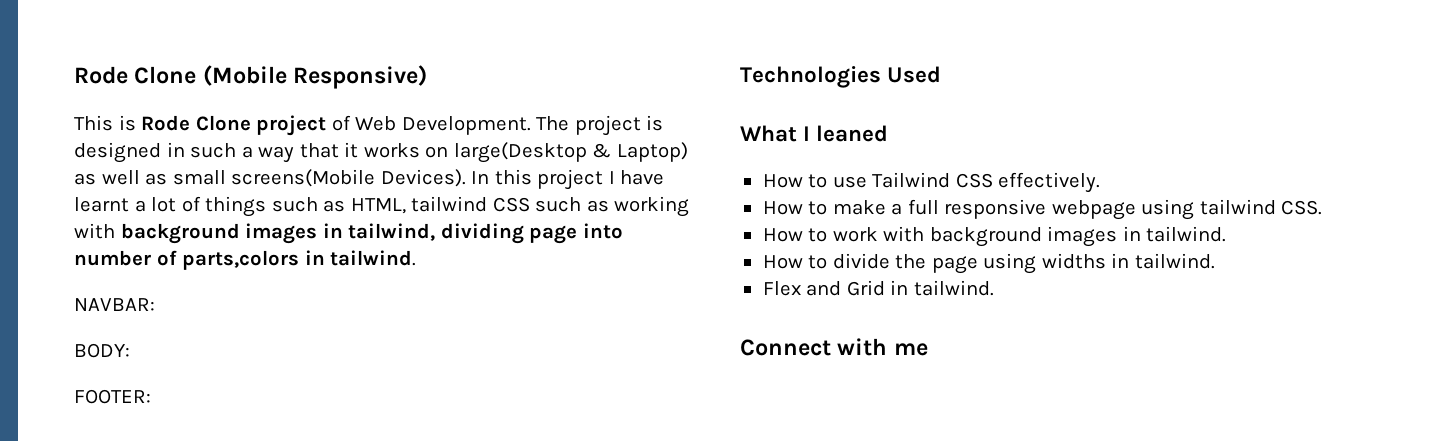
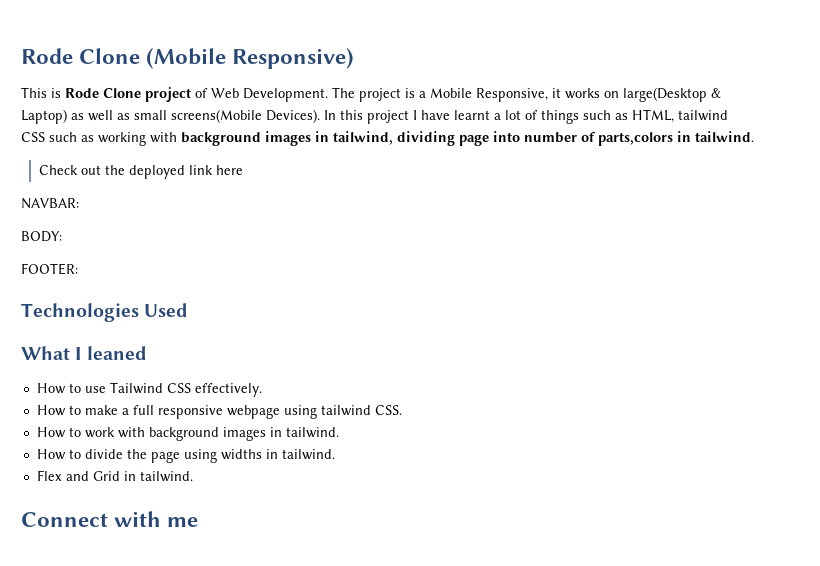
[74,142,339,163] designed in such a way that -> [419,88,548,102] a Mobile Responsive,
(417, 258) none -> [39,165,244,179] // Check out the deployed link here

